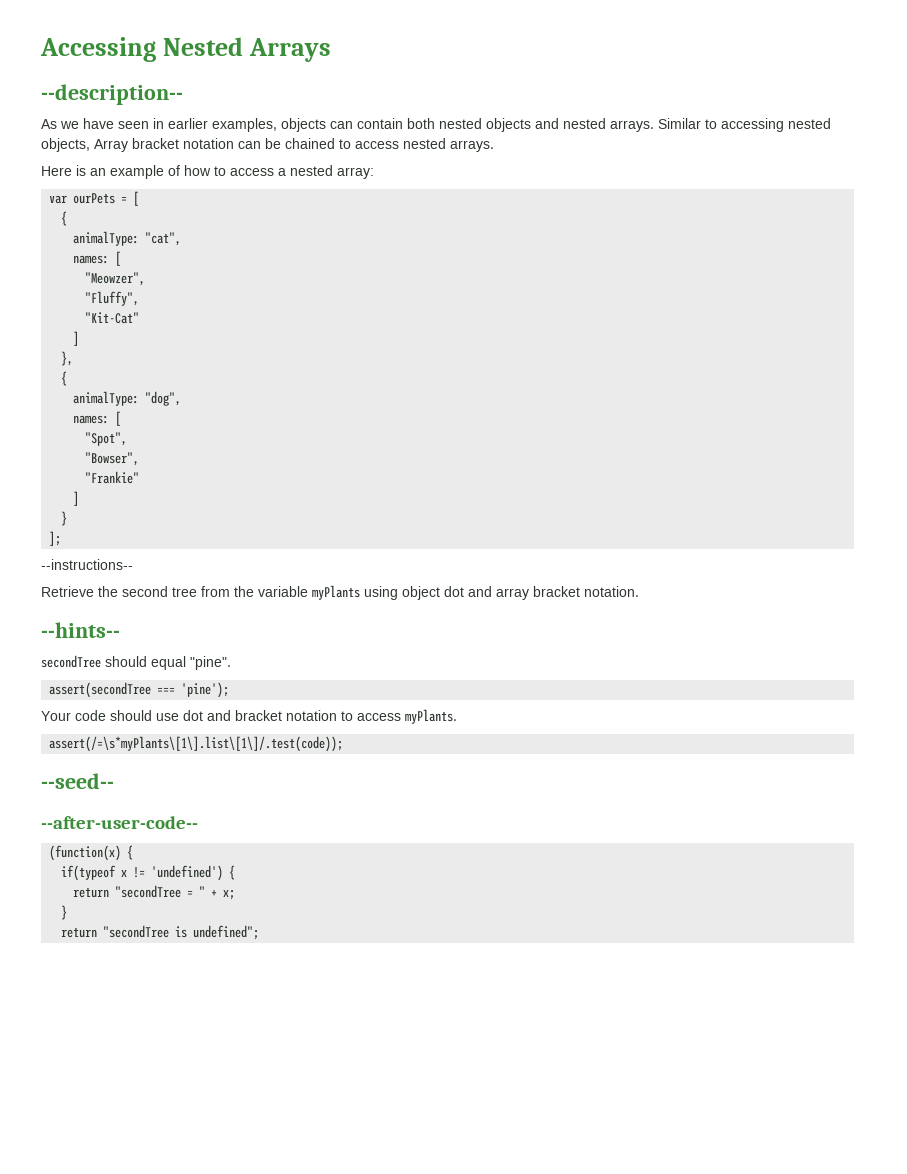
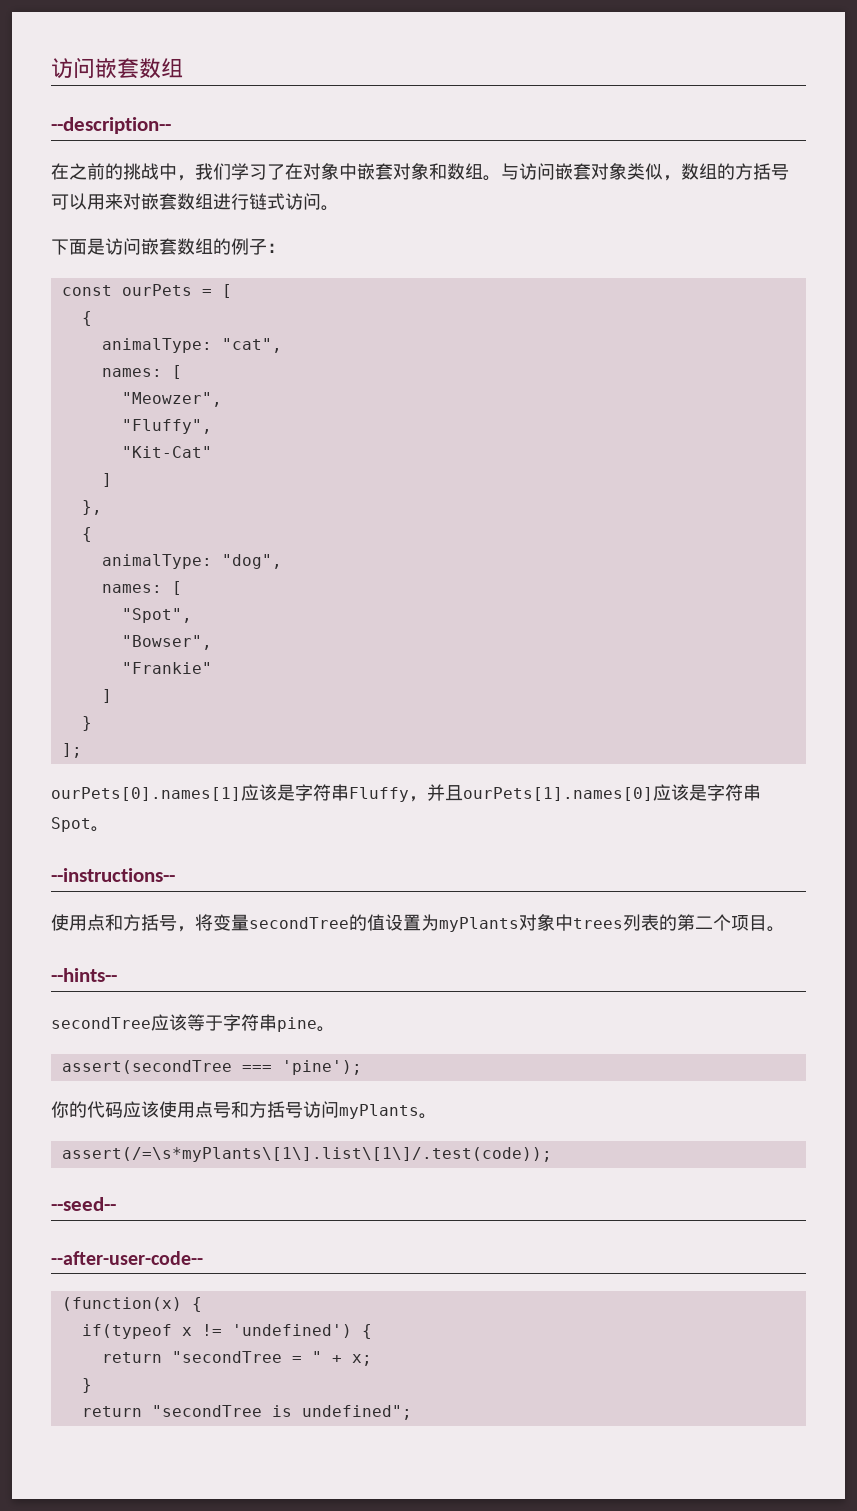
[40,37,331,62] [41,84,183,105] [41,118,831,132] [41,138,494,152] [41,165,374,179] [49,195,68,204] Accessing Nested Arrays // --description-- // As we have seen in earlier examples, objects can contain both nested objects and nested arrays. Similar to accessing nested objects, Array bracket notation can be chained to access nested arrays. // Here is an example of how to access a nested array: // var -> [51,57,183,79] [51,117,171,134] [51,163,789,181] [51,193,339,211] [51,238,285,255] [61,285,112,296] 访问嵌套数组 // --description-- // 在之前的挑战中，我们学习了在对象中嵌套对象和数组。与访问嵌套对象类似，数组的方括号可以用来对嵌套数组进行链式访问。 // 下面是访问嵌套数组的例子： // const
[41,559,133,570] [41,585,639,600] [41,622,120,638] [41,655,231,670] [49,682,230,698] [41,709,457,724] --instructions-- // Retrieve the second tree from the variable myPlants using object dot and array bracket notation. // --hints-- // secondTree should equal "pine". // assert(secondTree === 'pine'); // Your code should use dot and bracket notation to access myPlants. -> [51,784,761,802] [51,817,109,832] [51,868,175,882] [51,914,785,932] [51,968,117,982] [51,1014,335,1032] [61,1060,362,1075] [51,1101,437,1119] ourPets[0].names[1]应该是字符串Fluffy，并且ourPets[1].names[0]应该是字符串Spot。 // --instructions-- // 使用点和方括号，将变量secondTree的值设置为myPlants对象中trees列表的第二个项目。 // --hints-- // secondTree应该等于字符串pine。 // assert(secondTree === 'pine'); // 你的代码应该使用点号和方括号访问myPlants。

